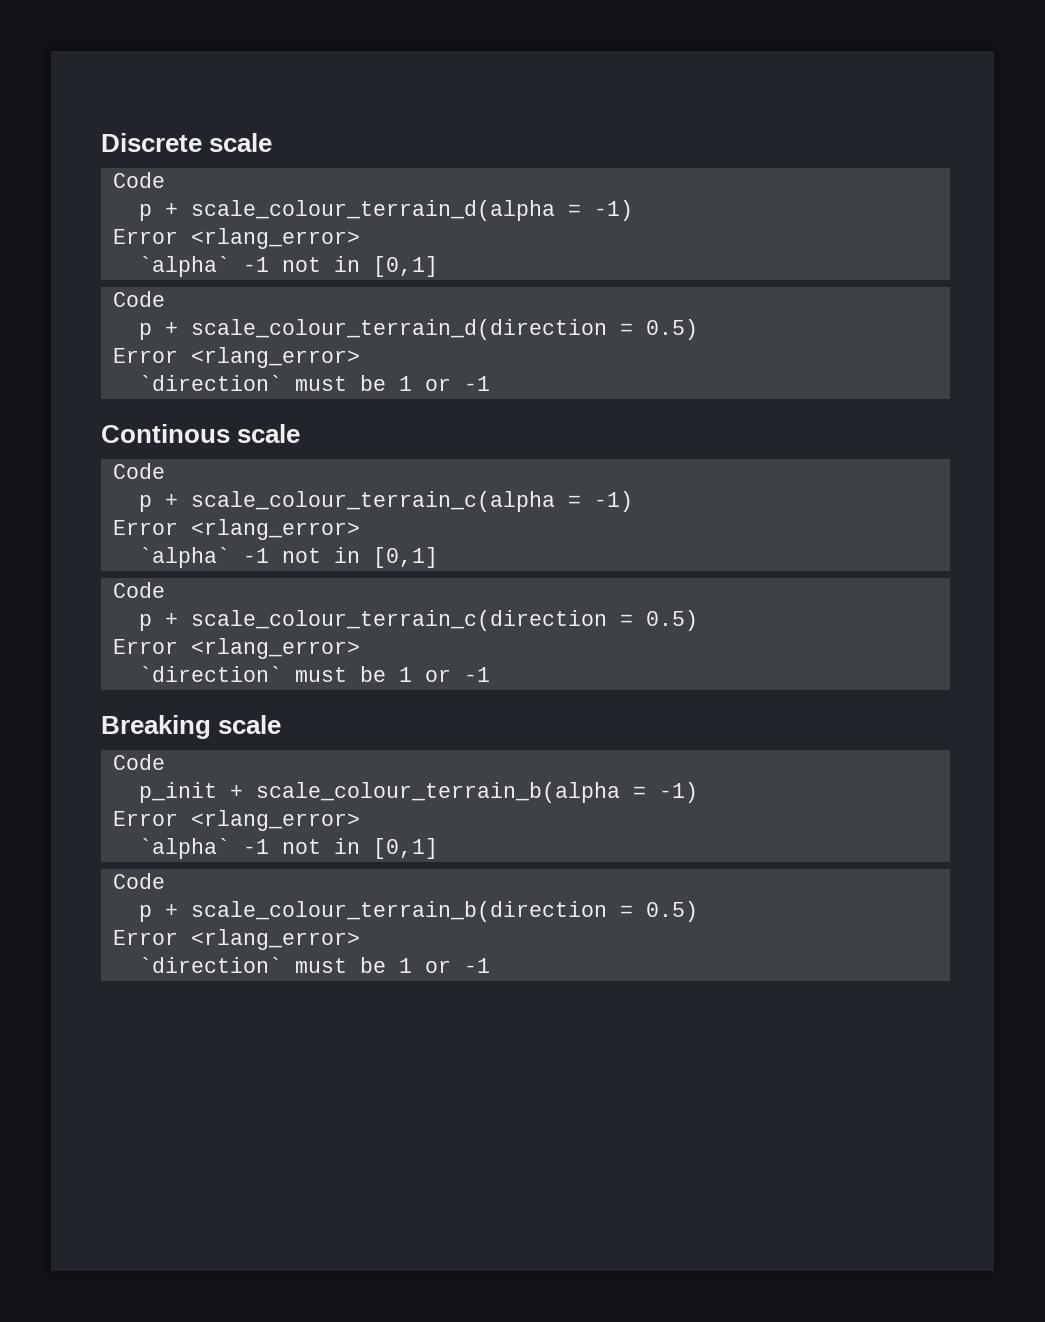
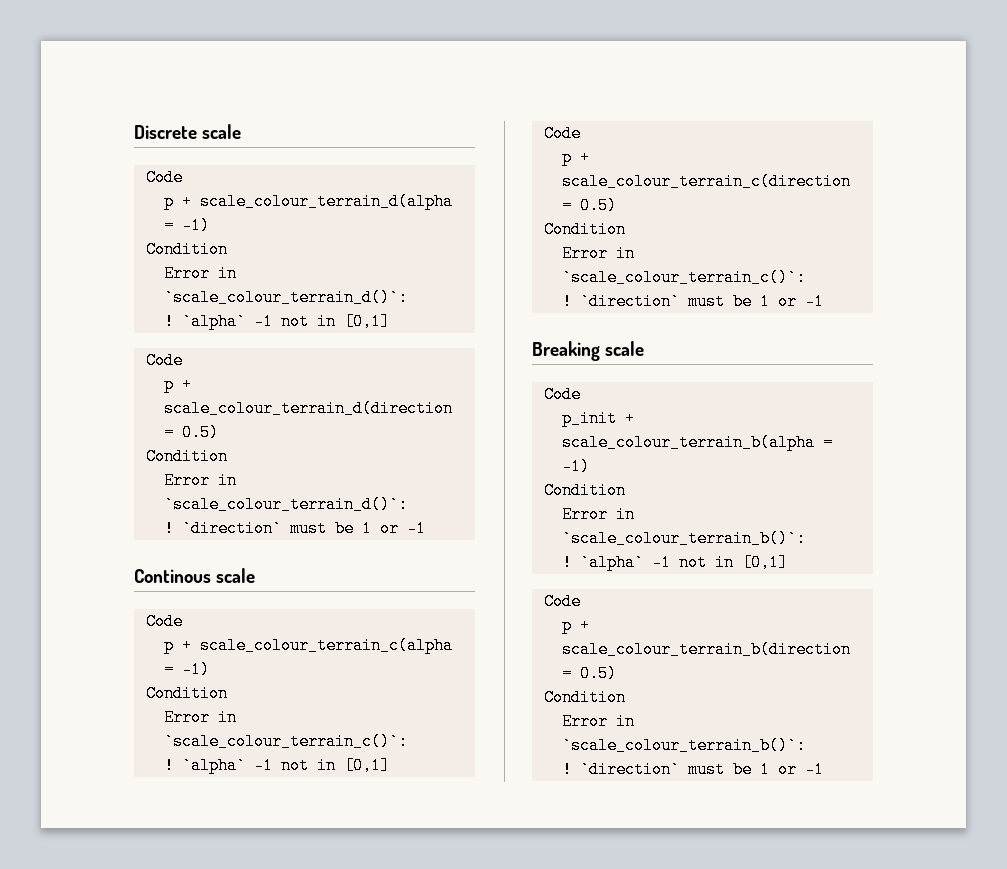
[113,228,361,249] // Error <rlang_error> // -> [145,241,228,258] [163,265,237,282] [163,289,408,306] [163,313,174,330] // Condition // Error in `scale_colour_terrain_d()`: // !
[113,347,361,368] // Error <rlang_error> // -> [145,448,228,465] [163,472,237,489] [163,496,408,513] [163,520,174,537] // Condition // Error in `scale_colour_terrain_d()`: // !
[113,519,361,540] // Error <rlang_error> // -> [145,685,228,702] [163,709,237,726] [163,733,408,750] [163,757,174,774] // Condition // Error in `scale_colour_terrain_c()`: // !
[113,638,361,659] // Error <rlang_error> // -> [543,221,626,238] [561,245,635,262] [561,269,806,286] [561,293,572,310] // Condition // Error in `scale_colour_terrain_c()`: // !
[113,810,361,831] // Error <rlang_error> // -> [543,482,626,499] [561,506,635,523] [561,530,806,547] [561,554,572,571] // Condition // Error in `scale_colour_terrain_b()`: // !
[113,929,361,950] // Error <rlang_error> // -> [543,689,626,706] [561,713,635,730] [561,737,806,754] [561,761,572,778] // Condition // Error in `scale_colour_terrain_b()`: // !

